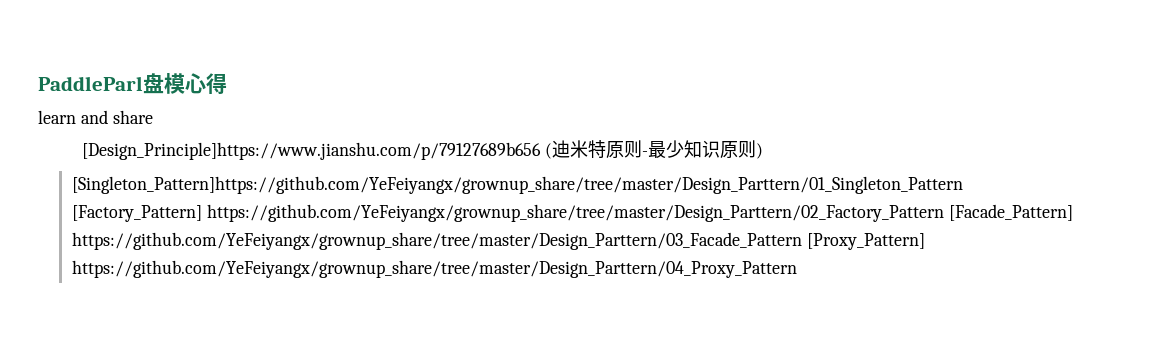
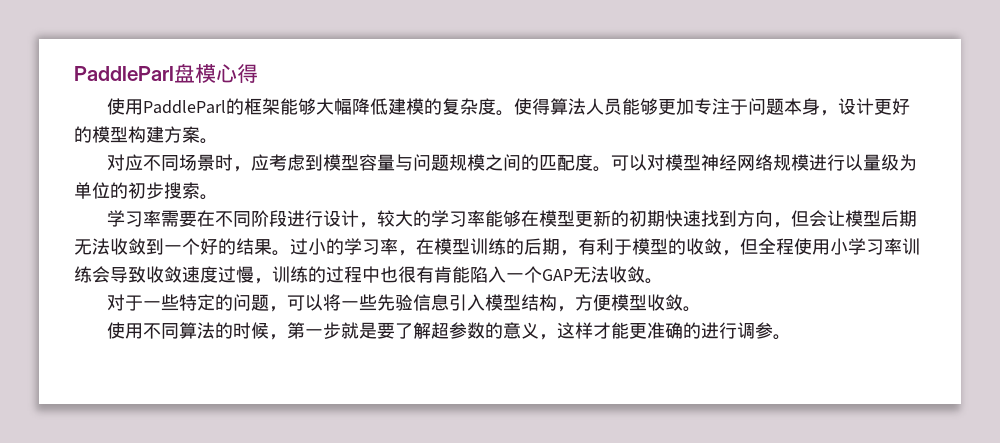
[38,110,153,124] [82,140,764,160] [71,176,963,194] [71,204,1073,222] [71,232,925,250] [71,260,797,278] learn and share // [Design_Principle]https://www.jianshu.com/p/79127689b656 (迪米特原则-最少知识原则) // [Singleton_Pattern]https://github.com/YeFeiyangx/grownup_share/tree/master/Design_Parttern/01_Singleton_Pattern [Factory_Pattern] https://github.com/YeFeiyangx/grownup_share/tree/master/Design_Parttern/02_Factory_Pattern [Facade_Pattern] https://github.com/YeFeiyangx/grownup_share/tree/master/Design_Parttern/03_Facade_Pattern [Proxy_Pattern] https://github.com/YeFeiyangx/grownup_share/tree/master/Design_Parttern/04_Proxy_Pattern -> [106,98,910,116] [74,126,218,144] [106,154,917,172] [74,182,218,200] [106,210,917,228] [74,238,920,256] [74,266,663,284] [106,294,701,312] [106,322,791,340] 使用PaddleParl的框架能够大幅降低建模的复杂度。使得算法人员能够更加专注于问题本身，设计更好的模型构建方案。 // 对应不同场景时，应考虑到模型容量与问题规模之间的匹配度。可以对模型神经网络规模进行以量级为单位的初步搜索。 // 学习率需要在不同阶段进行设计，较大的学习率能够在模型更新的初期快速找到方向，但会让模型后期无法收敛到一个好的结果。过小的学习率，在模型训练的后期，有利于模型的收敛，但全程使用小学习率训练会导致收敛速度过慢，训练的过程中也很有肯能陷入一个GAP无法收敛。 // 对于一些特定的问题，可以将一些先验信息引入模型结构，方便模型收敛。 // 使用不同算法的时候，第一步就是要了解超参数的意义，这样才能更准确的进行调参。

